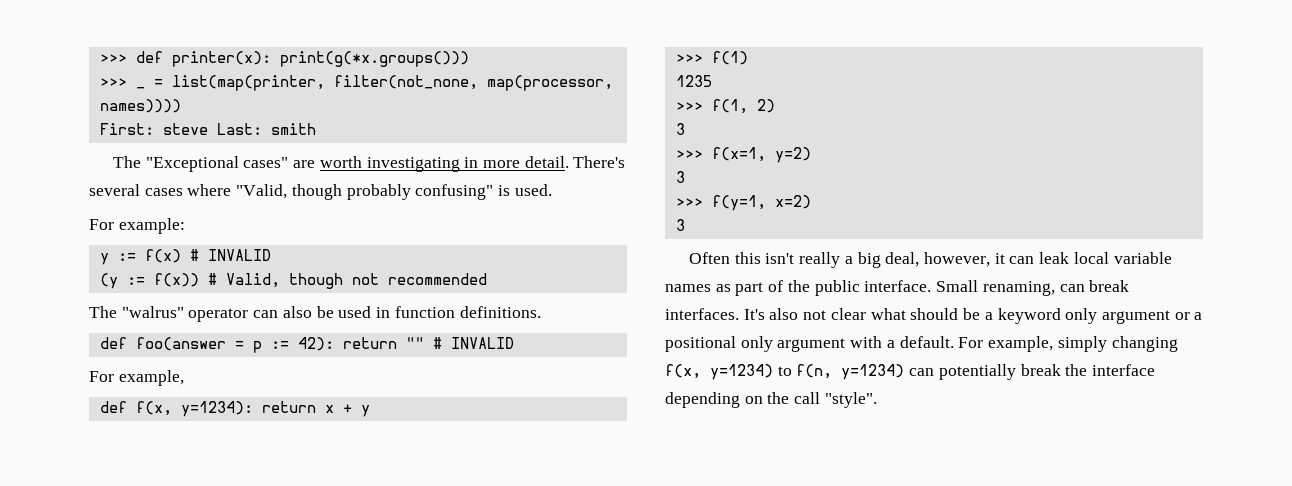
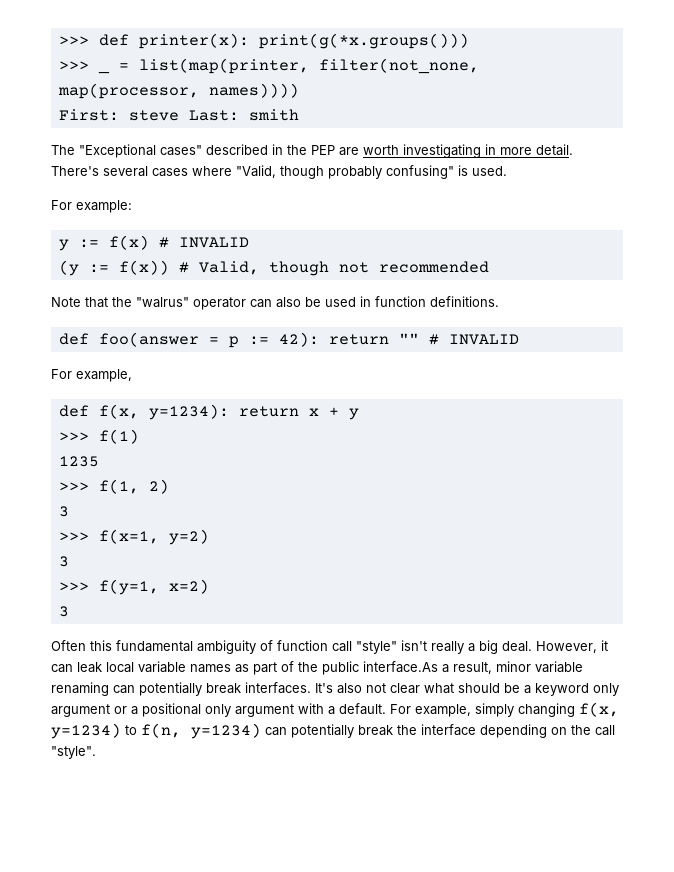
(289, 162) none -> [206,144,335,155] described in the PEP
[89,306,117,318] The -> [51,297,132,308] Note that the
(761, 258) none -> [116,640,397,654] fundamental ambiguity of function call "style"
[885,252,991,267] deal, however, -> [502,641,597,653] deal. However,
[864,280,1085,296] interface. Small renaming, can -> [363,661,583,674] [51,682,202,696] interface.As a result, minor variable renaming can potentially

